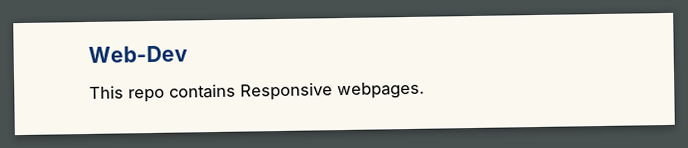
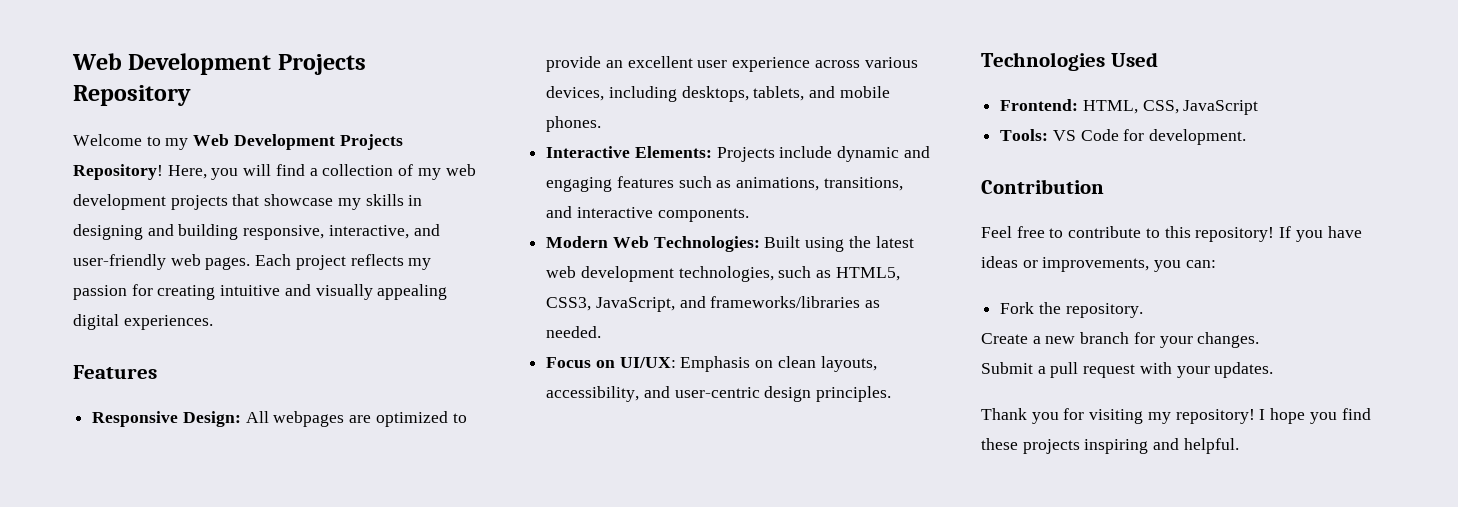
[88,45,188,63] [89,81,425,103] Web-Dev // This repo contains Responsive webpages. -> [72,53,366,75] [73,85,191,106] [73,134,403,150] [73,164,476,180] [73,194,423,210] [73,224,440,240] [73,254,432,270] [73,284,448,300] [73,314,213,330] [73,365,157,379] [92,411,467,427] [546,56,918,72] [546,86,890,102] [546,116,602,132] [546,146,930,162] [546,176,903,192] [546,206,749,222] [546,236,914,252] [546,266,900,282] [546,296,881,312] [546,326,602,338] [546,356,877,372] [546,386,892,402] [981,52,1158,71] [1000,99,1259,115] [1000,129,1247,145] [981,179,1104,194] [981,226,1362,242] [981,256,1216,272] [1000,302,1143,318] [981,332,1260,348] [981,362,1274,378] [981,408,1371,424] [981,438,1239,454] Web Development Projects Repository // Welcome to my Web Development Projects Repository! Here, you will find a collection of my web development projects that showcase my skills in designing and building responsive, interactive, and user-friendly web pages. Each project reflects my passion for creating intuitive and visually appealing digital experiences. // Features // Responsive Design: All webpages are optimized to provide an excellent user experience across various devices, including desktops, tablets, and mobile phones. // Interactive Elements: Projects include dynamic and engaging features such as animations, transitions, and interactive components. // Modern Web Technologies: Built using the latest web development technologies, such as HTML5, CSS3, JavaScript, and frameworks/libraries as needed. // Focus on UI/UX: Emphasis on clean layouts, accessibility, and user-centric design principles. // Technologies Used // Frontend: HTML, CSS, JavaScript // Tools: VS Code for development. // Contribution // Feel free to contribute to this repository! If you have ideas or improvements, you can: // Fork the repository. // Create a new branch for your changes. // Submit a pull request with your updates. // Thank you for visiting my repository! I hope you find these projects inspiring and helpful.

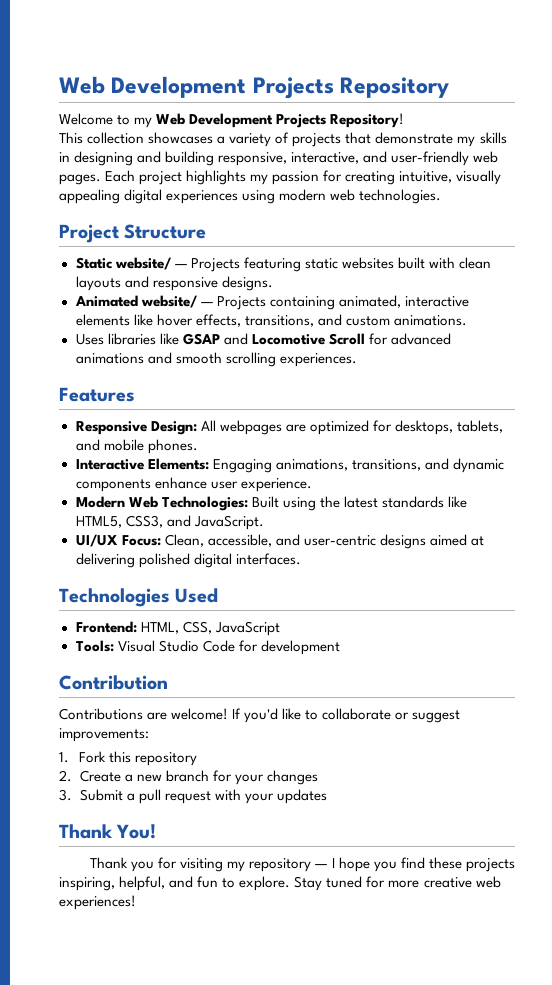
[167,164,476,180] [73,194,166,210] Here, you will find a collection of my web development -> [59,132,290,147] // This collection showcases a variety of
[264,194,334,206] showcase -> [375,132,454,144] demonstrate
[350,254,404,266] reflects -> [186,170,247,185] highlights
[220,284,311,296] intuitive and -> [399,171,453,183] intuitive,
(119, 322) none -> [166,189,442,204] [59,224,207,243] [75,257,491,272] [75,276,273,291] [74,295,469,310] [75,314,467,327] [75,333,451,345] [75,352,276,367] experiences using modern web technologies. // Project Structure // Static website/ — Projects featuring static websites built with clean layouts and responsive designs. // Animated website/ — Projects containing animated, interactive elements like hover effects, transitions, and custom animations. // Uses libraries like GSAP and Locomotive Scroll for advanced animations and smooth scrolling
[452,413,467,423] [546,56,918,72] [546,86,677,102] to provide an excellent user experience across various devices, including -> [372,420,392,432] for
[716,146,930,162] [546,176,903,192] [546,206,749,222] Projects include dynamic and engaging features such as animations, transitions, and interactive components. -> [212,458,504,473] [75,477,312,492] Engaging animations, transitions, and dynamic components enhance user experience.
[546,266,900,282] [546,296,881,312] [546,326,602,338] [546,356,877,372] [546,386,892,402] web development technologies, such as HTML5, CSS3, JavaScript, and frameworks/libraries as needed. // Focus on UI/UX: Emphasis on clean layouts, accessibility, and user-centric design principles. -> [381,496,467,508] [75,515,264,530] [75,534,484,549] [75,553,301,568] standards like HTML5, CSS3, and JavaScript. // UI/UX Focus: Clean, accessible, and user-centric designs aimed at delivering polished digital interfaces.
[1052,130,1076,141] VS -> [117,640,199,652] Visual Studio
[1149,129,1247,145] development. -> [260,640,340,655] development
[981,226,1362,242] [981,256,1216,272] [1000,302,1143,318] Feel free to contribute to this repository! If you have ideas or improvements, you can: // Fork the repository. // -> [59,708,461,723] [59,728,149,742] [59,751,198,766] [59,770,72,782] Contributions are welcome! If you'd like to collaborate or suggest improvements: // 1. Fork this repository // 2.
[1197,332,1260,348] changes. // -> [266,770,318,785] [59,789,72,801] changes // 3.
[1214,362,1274,378] updates. -> [276,789,327,804] [59,824,157,839] updates // Thank You!
[1175,409,1255,424] repository! -> [249,858,328,872] repository —
[1084,438,1239,454] inspiring and helpful. -> [59,876,501,891] [59,895,136,910] inspiring, helpful, and fun to explore. Stay tuned for more creative web experiences!

